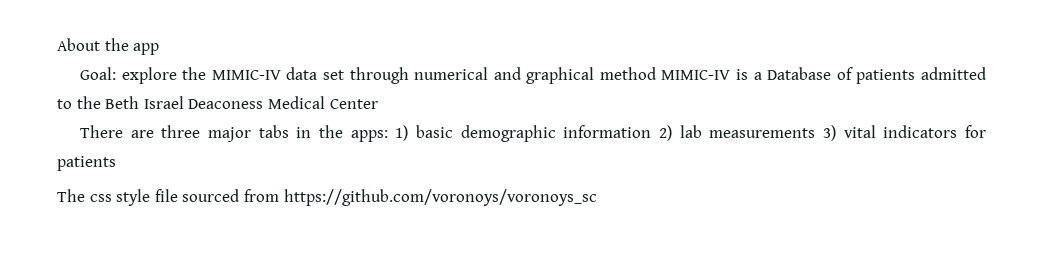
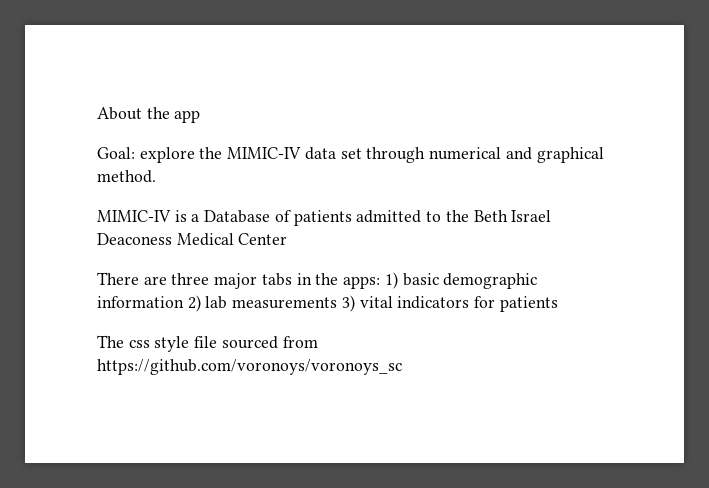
[599,67,656,80] method -> [97,170,156,183] method. //

